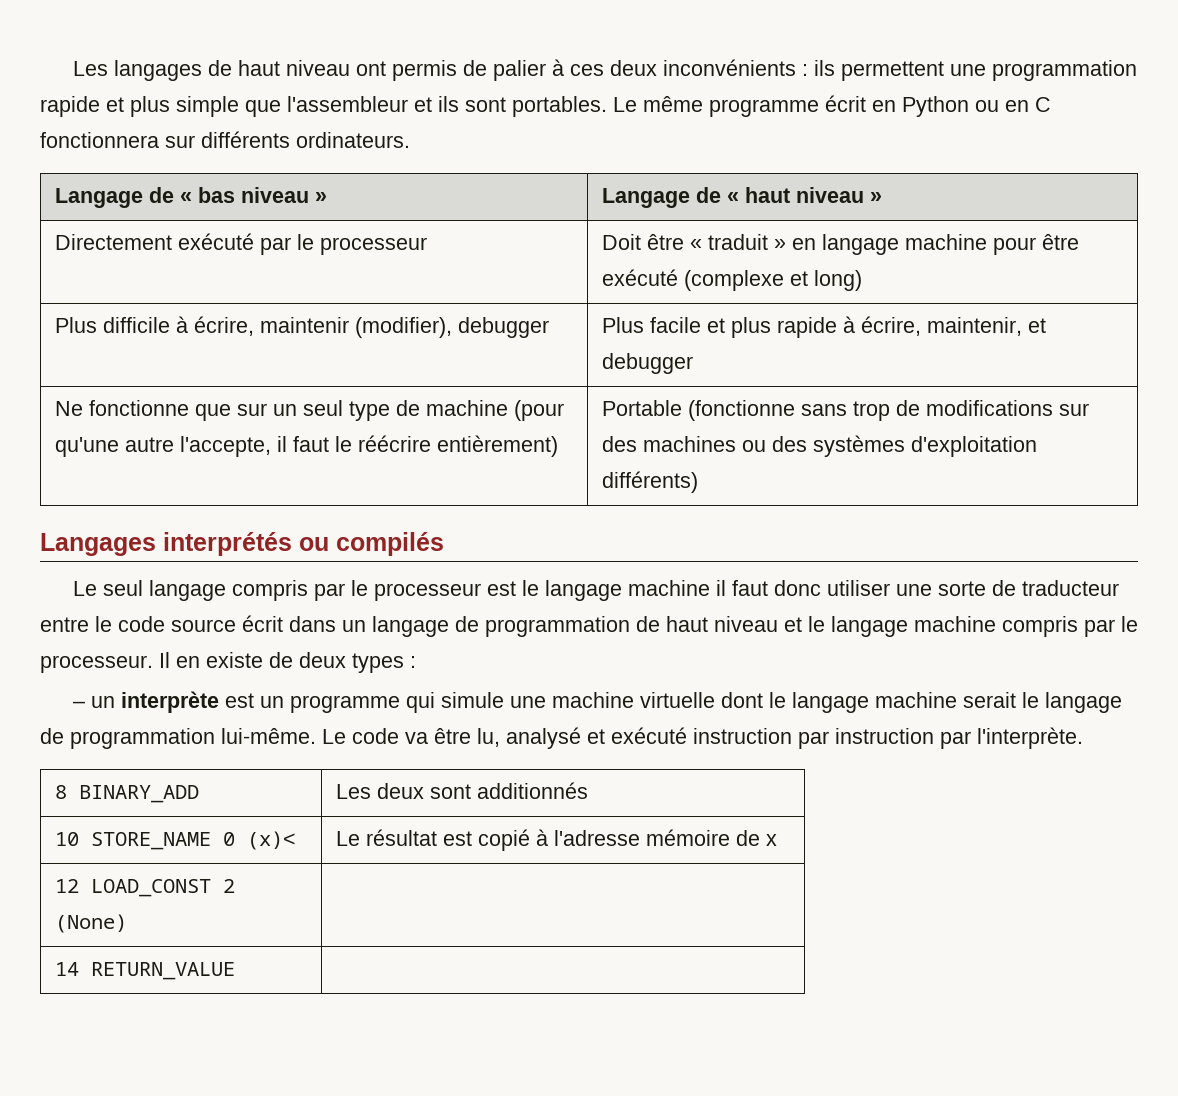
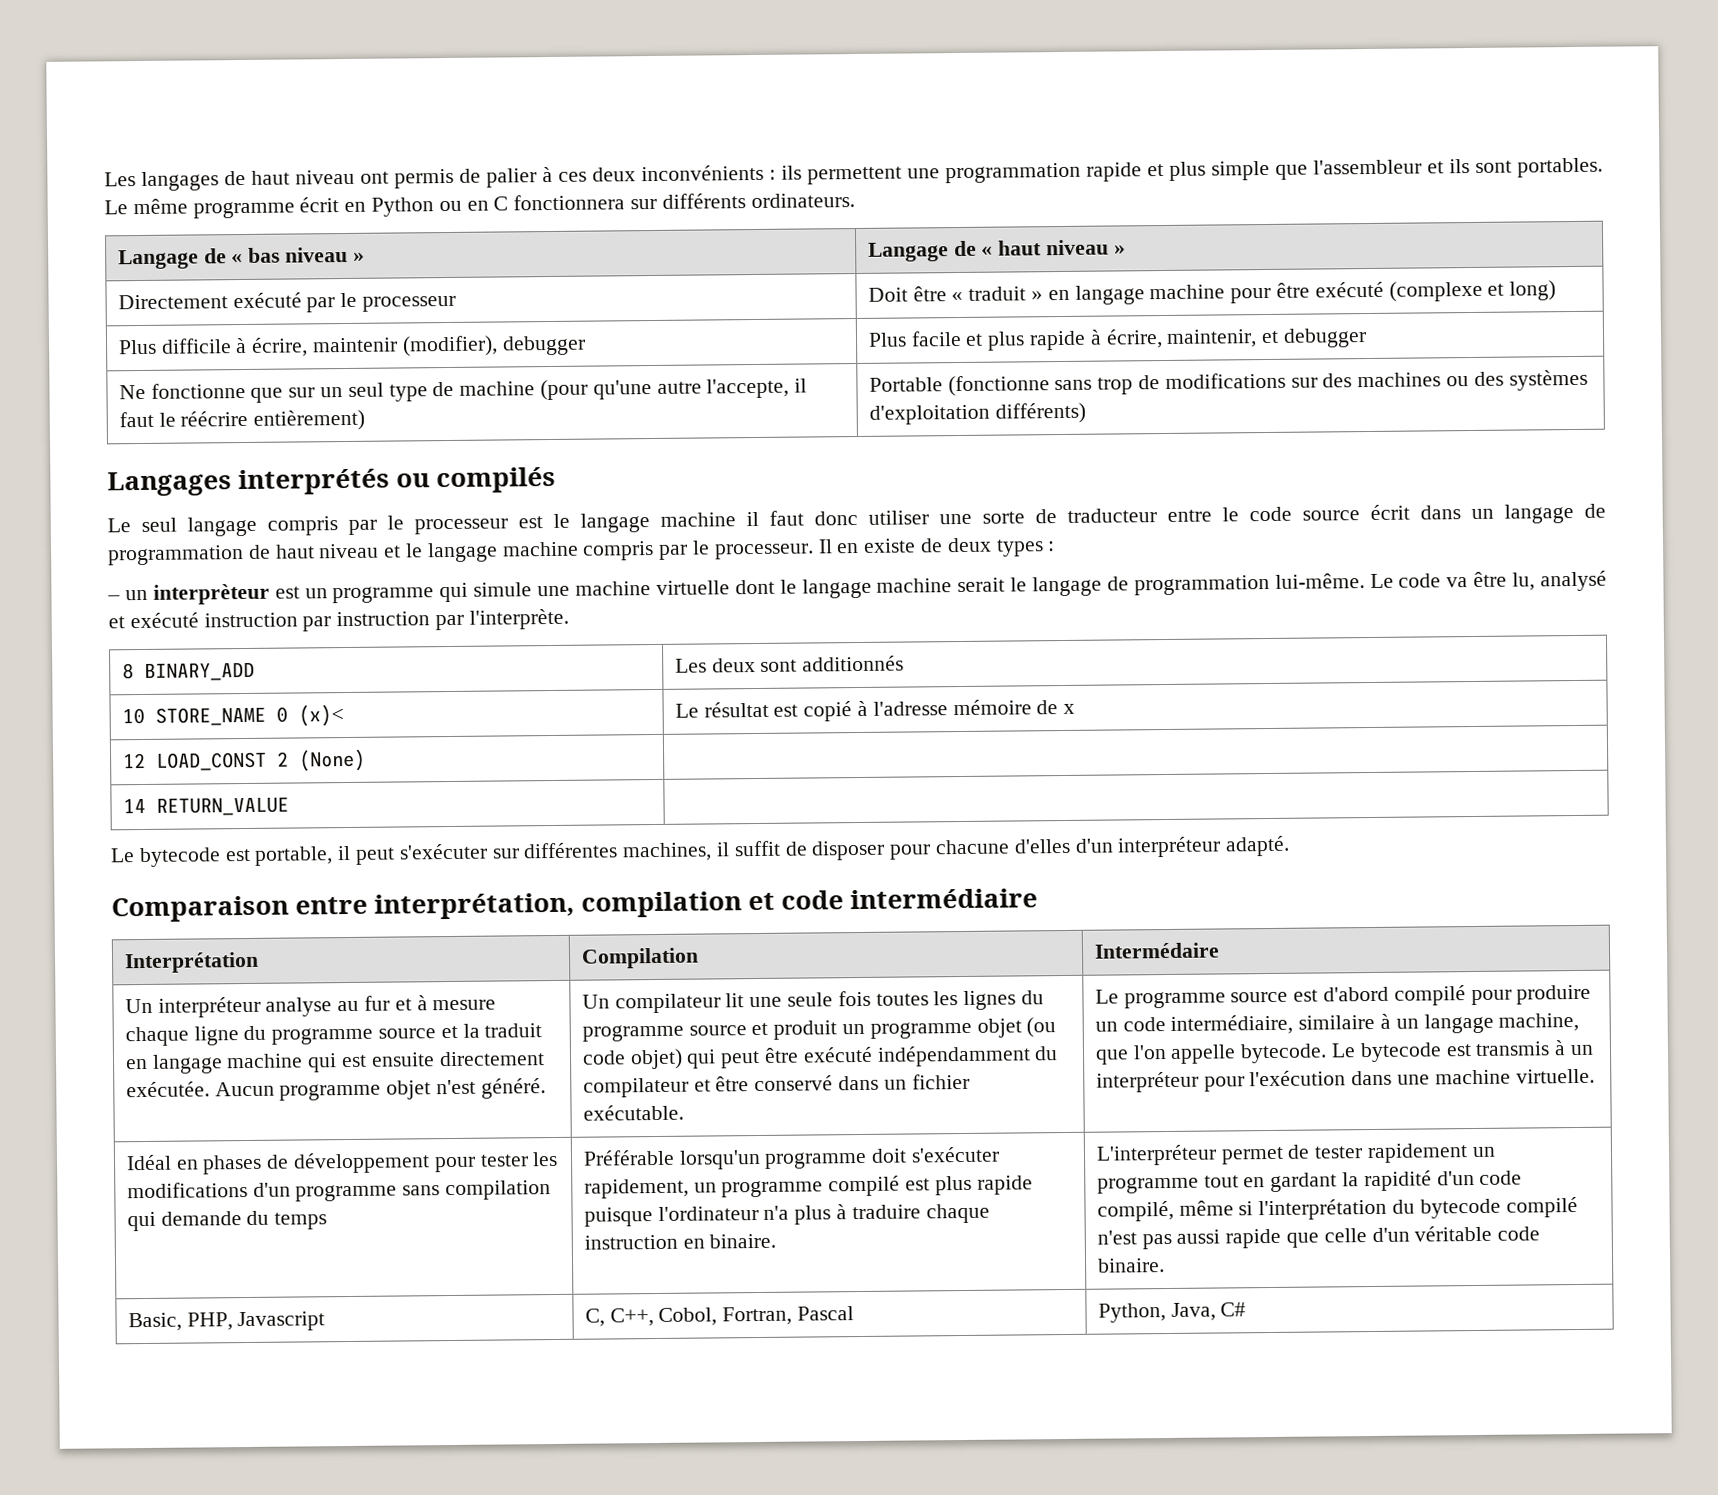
[121,691,220,713] interprète -> [152,583,270,605] interprèteur
(235, 971) none -> [110,835,1291,868] [111,888,1039,923] [123,951,259,974] [580,947,699,969] [1093,942,1220,959] [124,995,497,1018] [124,1023,543,1047] [125,1051,545,1074] [125,1078,546,1101] [581,990,1044,1014] [581,1017,1057,1042] [581,1045,1059,1070] [582,1073,970,1098] [582,1104,684,1121] [1094,984,1592,1009] [1094,1012,1580,1035] [1094,1040,1594,1065] [1095,1068,1595,1093] [125,1151,559,1175] [126,1180,551,1202] [126,1210,328,1232] [582,1146,1000,1170] [583,1175,1033,1199] [583,1203,990,1227] [583,1233,777,1250] [1095,1143,1496,1166] [1096,1170,1523,1194] [1096,1196,1578,1222] [1096,1225,1541,1250] [1097,1258,1165,1273] [127,1311,326,1332] [584,1306,854,1327] [1097,1302,1247,1323] // Le bytecode est portable, il peut s'exécuter sur différentes machines, il suffit de disposer pour chacune d'elles d'un interpréteur adapté. // Comparaison entre interprétation, compilation et code intermédiaire // Interprétation | Compilation | Intermédaire // Un interpréteur analyse au fur et à mesure chaque ligne du programme source et la traduit en langage machine qui est ensuite directement exécutée. Aucun programme objet n'est généré. | Un compilateur lit une seule fois toutes les lignes du programme source et produit un programme objet (ou code objet) qui peut être exécuté indépendamment du compilateur et être conservé dans un fichier exécutable. | Le programme source est d'abord compilé pour produire un code intermédiaire, similaire à un langage machine, que l'on appelle bytecode. Le bytecode est transmis à un interpréteur pour l'exécution dans une machine virtuelle. // Idéal en phases de développement pour tester les modifications d'un programme sans compilation qui demande du temps | Préférable lorsqu'un programme doit s'exécuter rapidement, un programme compilé est plus rapide puisque l'ordinateur n'a plus à traduire chaque instruction en binaire. | L'interpréteur permet de tester rapidement un programme tout en gardant la rapidité d'un code compilé, même si l'interprétation du bytecode compilé n'est pas aussi rapide que celle d'un véritable code binaire. // Basic, PHP, Javascript | C, C++, Cobol, Fortran, Pascal | Python, Java, C#

